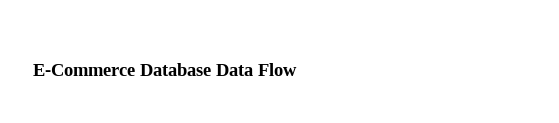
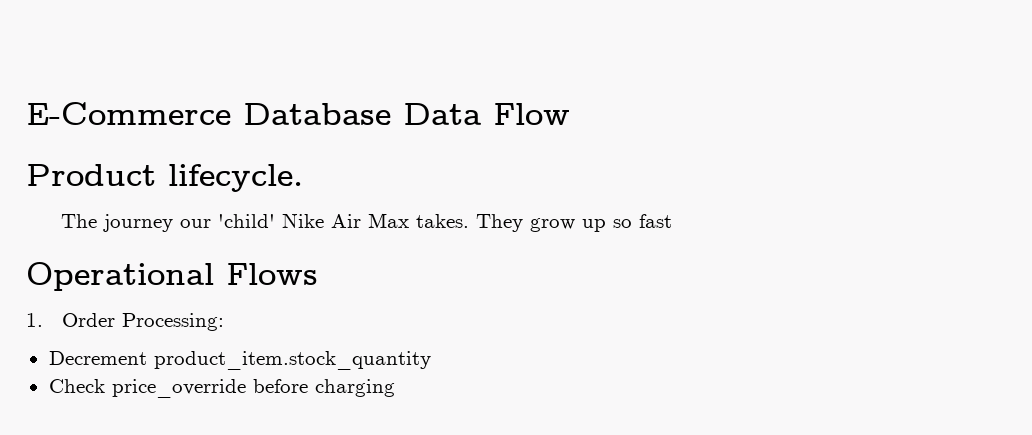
(297, 69) none -> [26,164,303,192] [61,213,673,232] [26,262,318,291] [26,313,225,331] [48,351,431,370] [48,379,395,398] // Product lifecycle. // The journey our 'child' Nike Air Max takes. They grow up so fast // Operational Flows // 1. Order Processing: // Decrement product_item.stock_quantity // Check price_override before charging

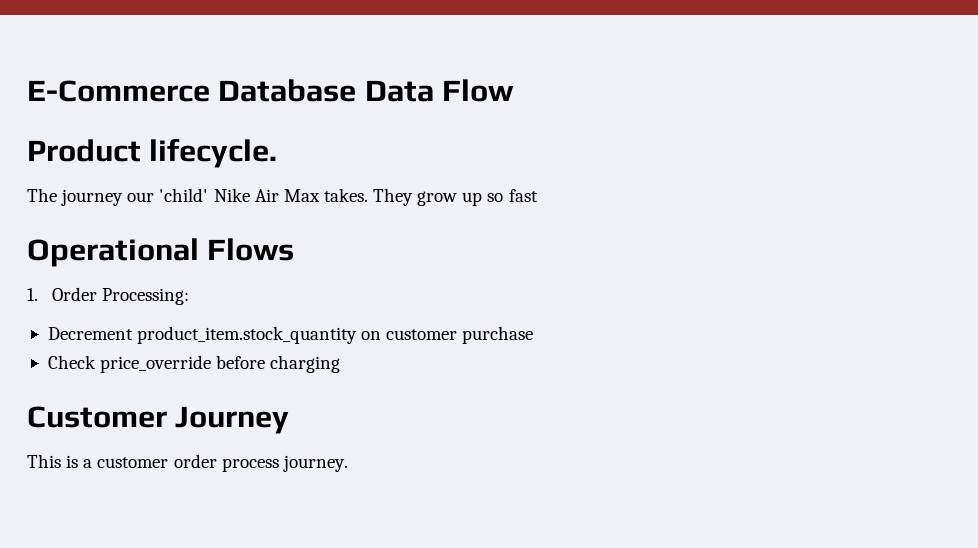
(431, 360) none -> [361,326,534,344] on customer purchase
(395, 388) none -> [27,406,290,434] [27,454,348,472] // Customer Journey // This is a customer order process journey.

